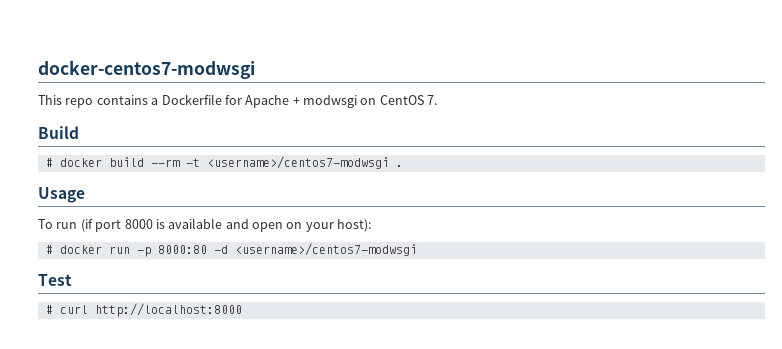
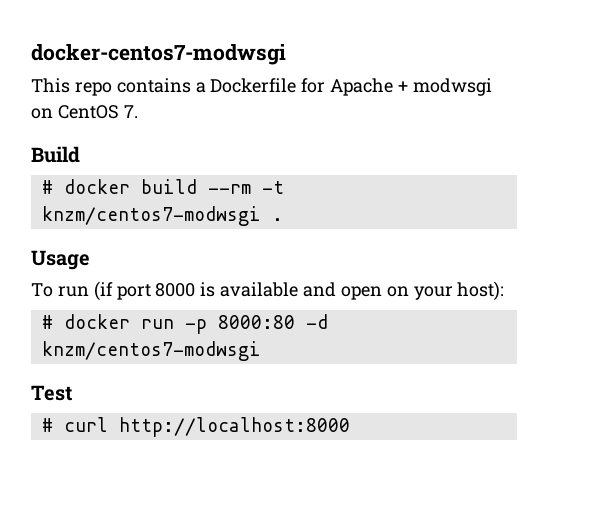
[206,156,389,169] <username>/centos7-modwsgi -> [41,206,261,226] knzm/centos7-modwsgi
[234,243,417,256] <username>/centos7-modwsgi -> [41,341,261,361] knzm/centos7-modwsgi

